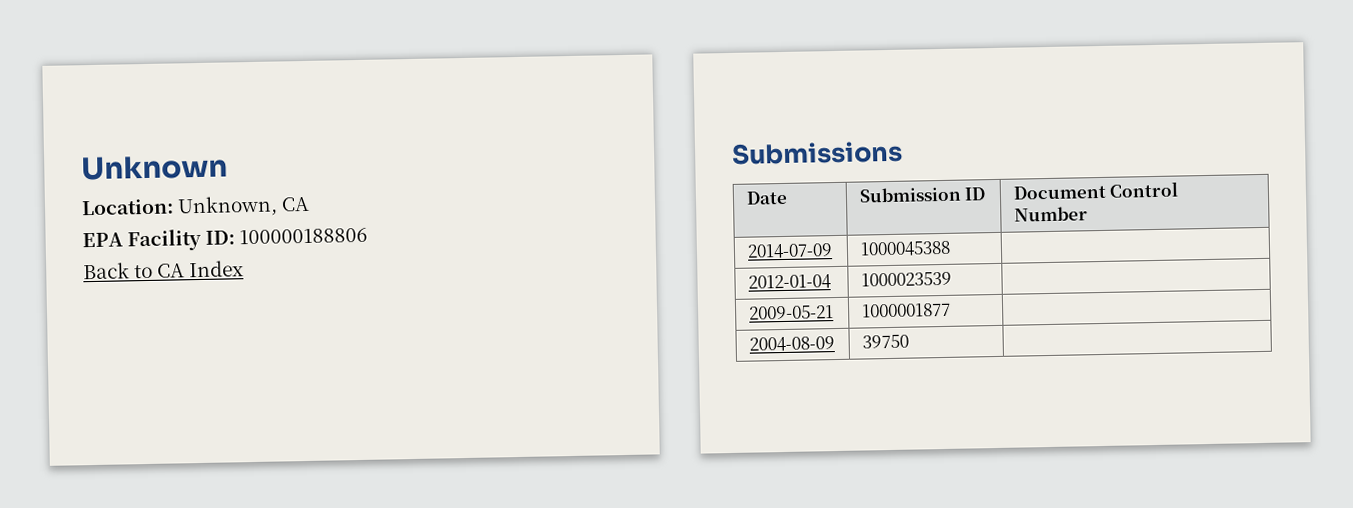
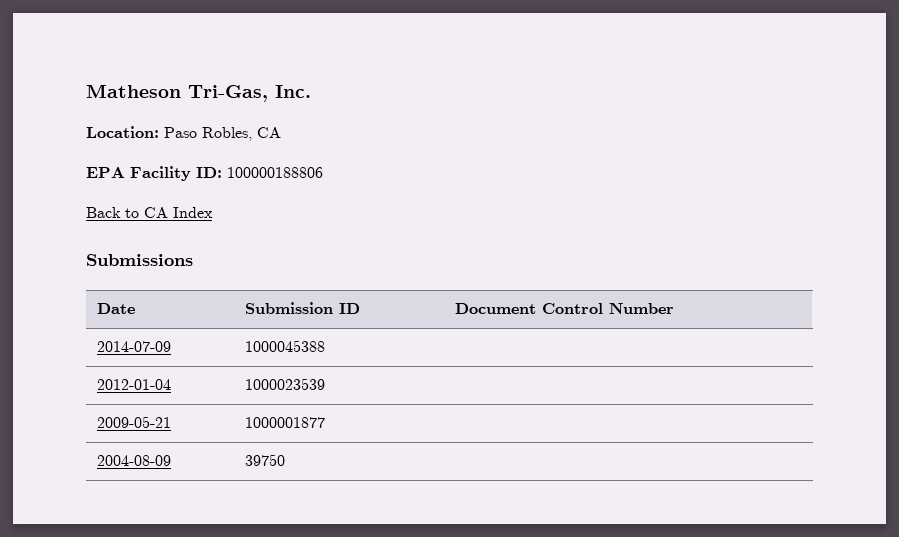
[81,154,228,181] Unknown -> [86,84,311,102] Matheson Tri-Gas, Inc.
[177,195,279,218] Unknown, -> [164,127,252,141] Paso Robles,

